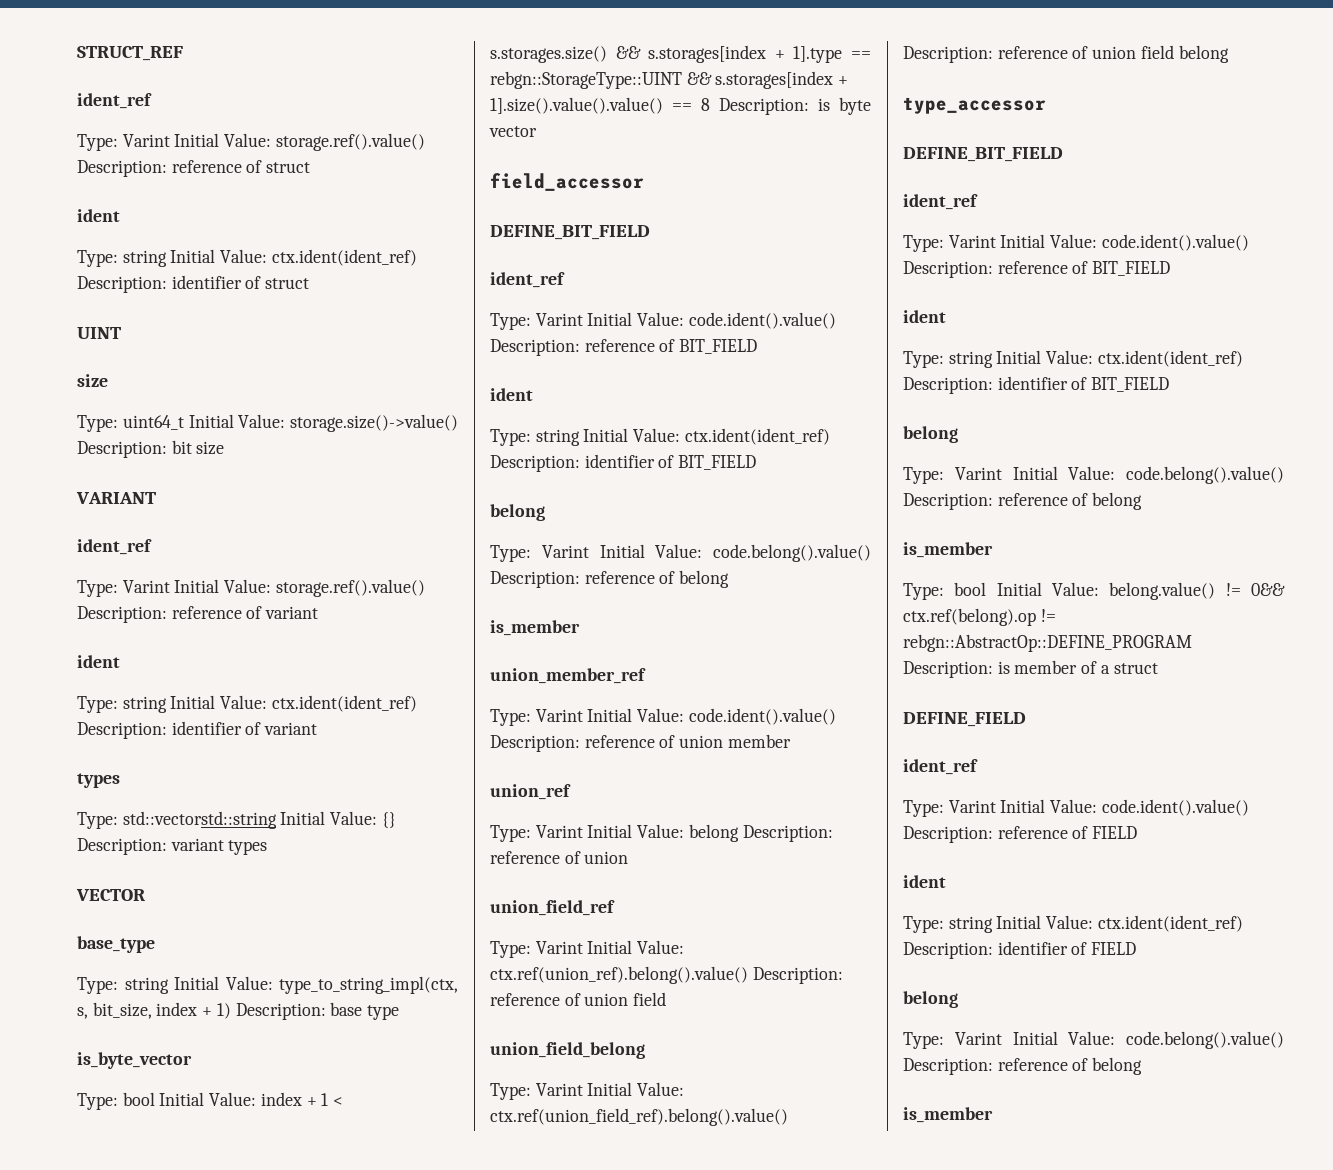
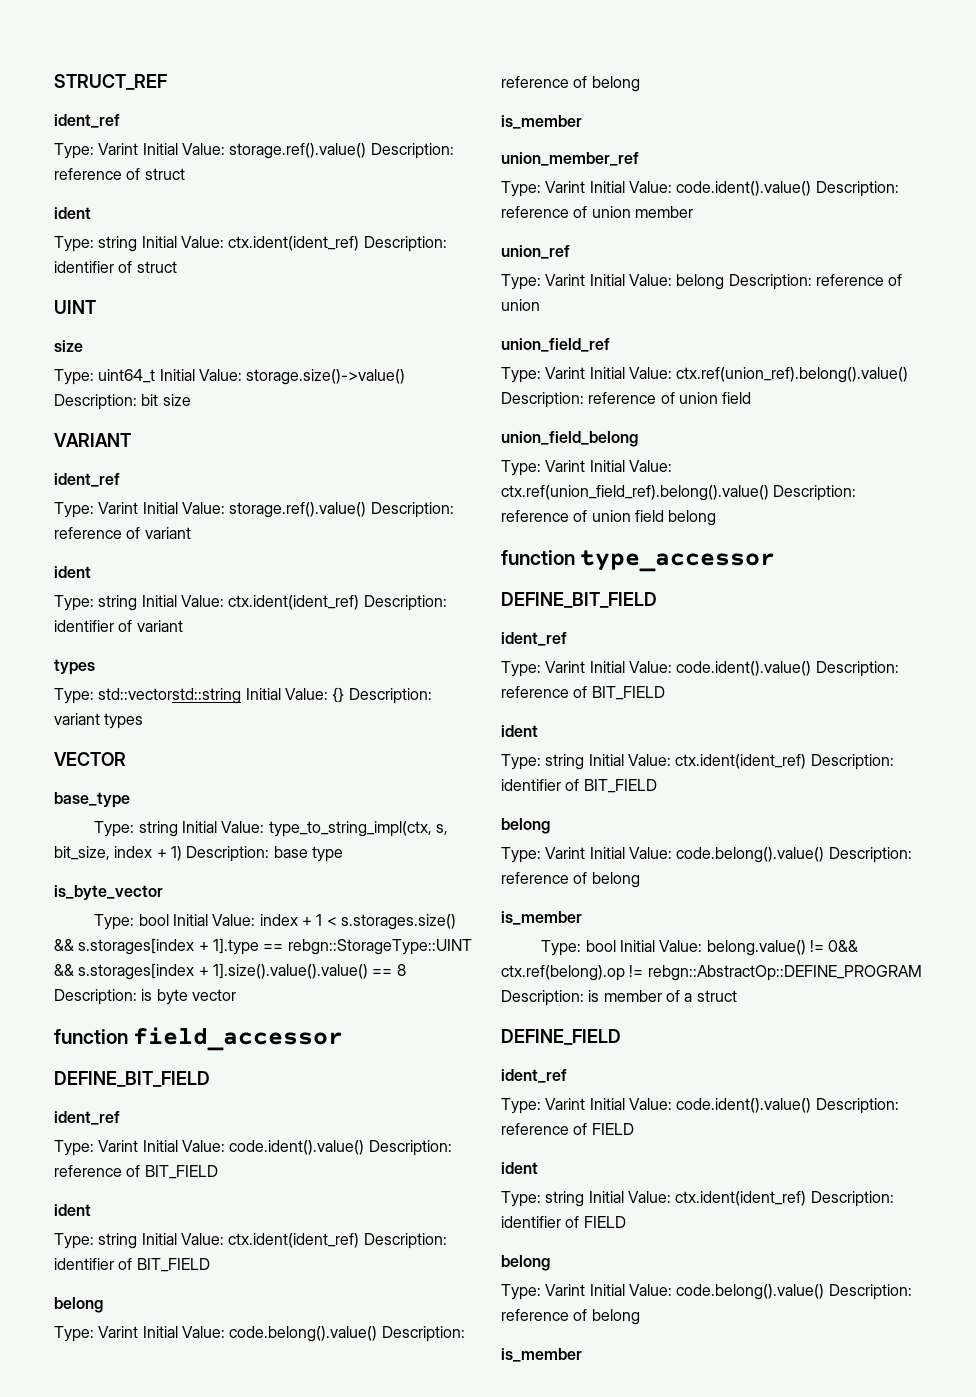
(537, 131) none -> [54,1029,128,1044] function
(1229, 54) none -> [501,550,575,565] function

